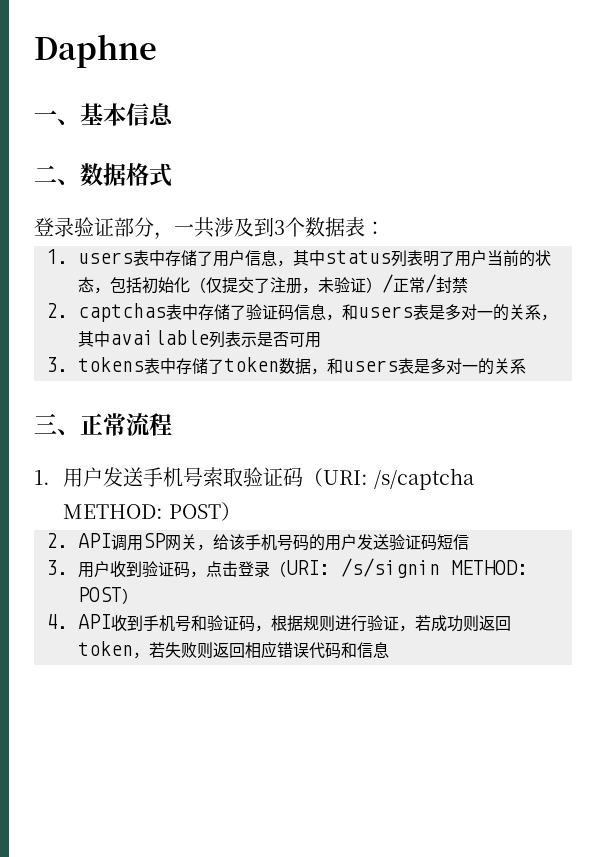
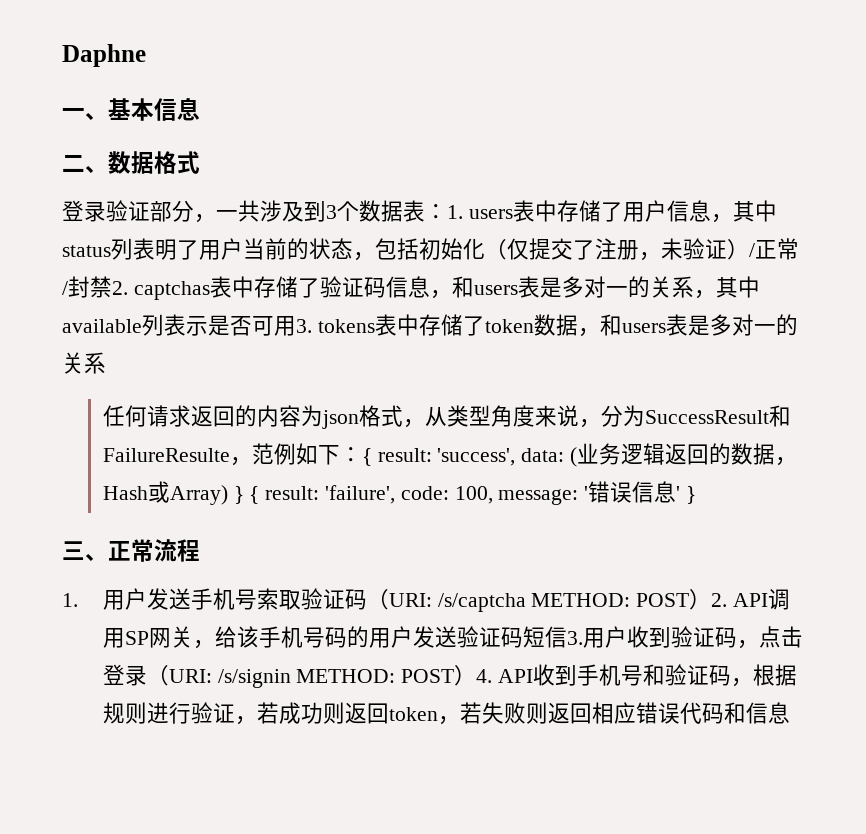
(385, 228) // -> (447, 211) none
(468, 285) // -> (112, 287) none
(321, 340) // -> (296, 326) none
(526, 366) none -> [102,405,791,429] [102,443,797,467] [102,481,697,505] // 任何请求返回的内容为json格式，从类型角度来说，分为SuccessResult和FailureResulte，范例如下：{ result: 'success', data: (业务逻辑返回的数据，Hash或Array) } { result: 'failure', code: 100, message: '错误信息' }
(241, 511) // -> (712, 599) none
(469, 542) // -> (567, 637) none
(138, 596) // -> (477, 675) none

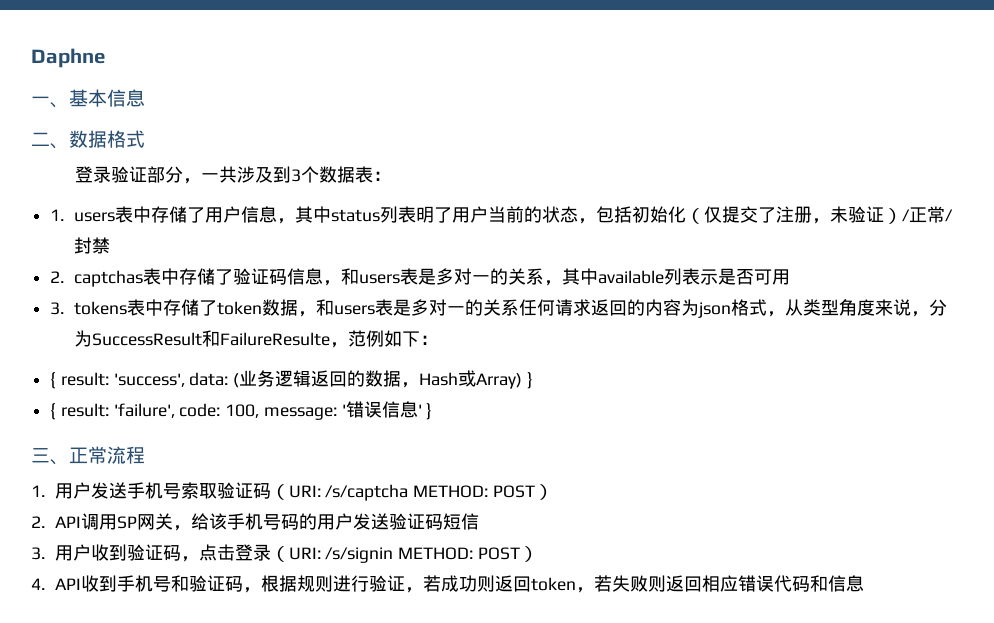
(447, 211) none -> (391, 176) //
(112, 287) none -> (110, 245) //
(296, 326) none -> (790, 277) //
(106, 363) // -> (519, 307) none
(362, 454) none -> (438, 340) //
(244, 495) none -> (533, 380) //
(712, 599) none -> (553, 492) //
(567, 637) none -> (479, 521) //
(477, 675) none -> (538, 554) //

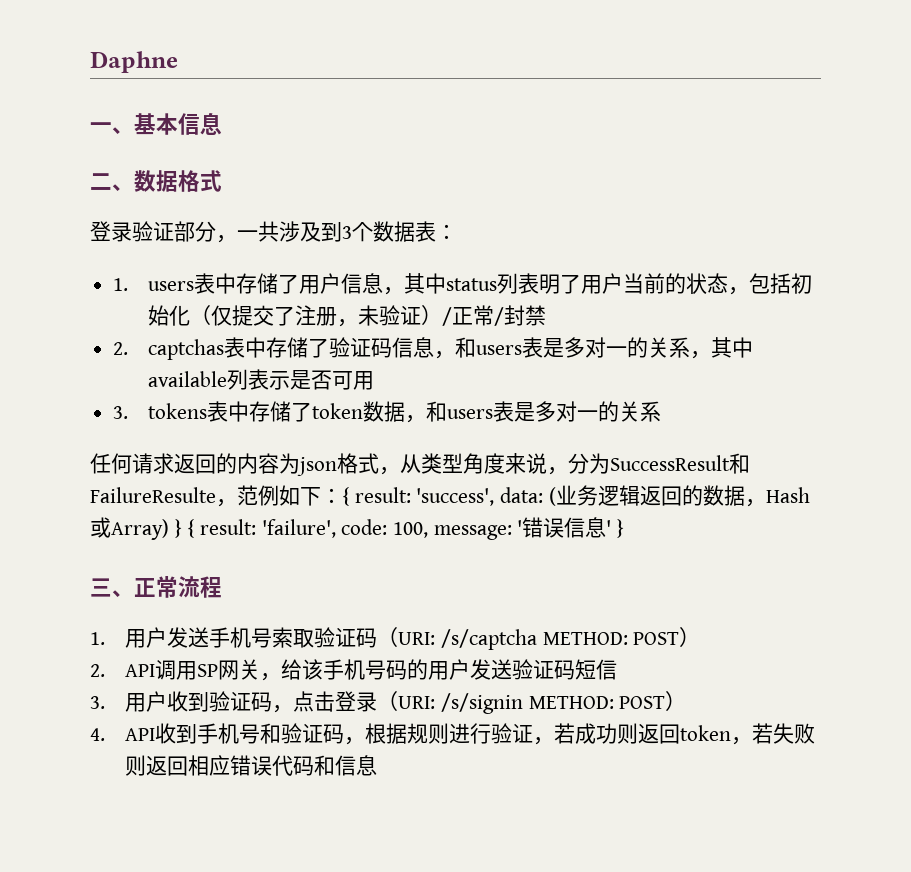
(519, 307) none -> (662, 411) //
(438, 340) // -> (342, 495) none
(533, 380) // -> (182, 528) none

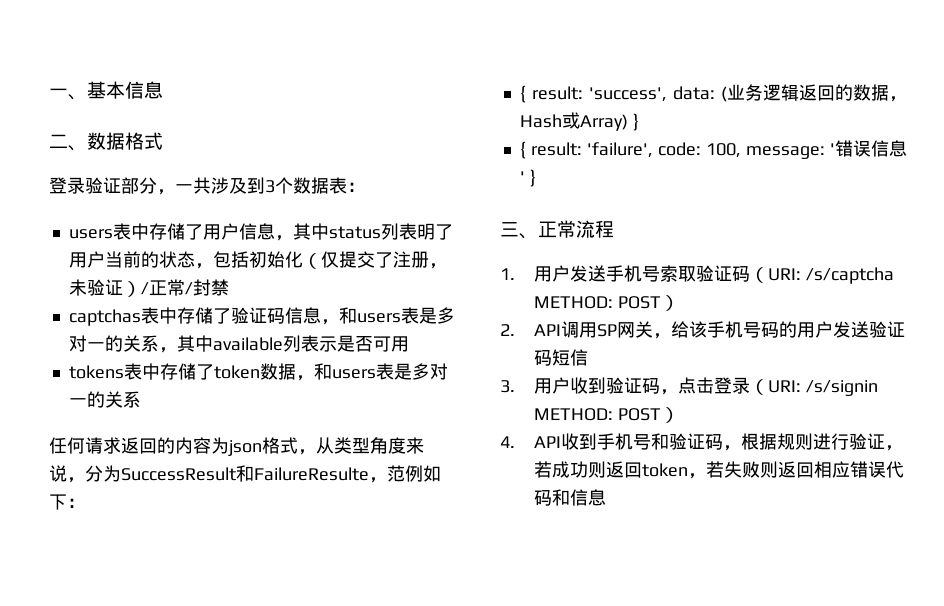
[90,51,178,73] Daphne // -> (49, 92) none
[113,278,129,291] 1. -> (365, 187) none
[113,342,129,355] 2. -> (229, 287) none
[113,406,129,419] 3. -> (409, 344) none
(342, 495) none -> (85, 503) //
(182, 528) none -> (639, 122) //

